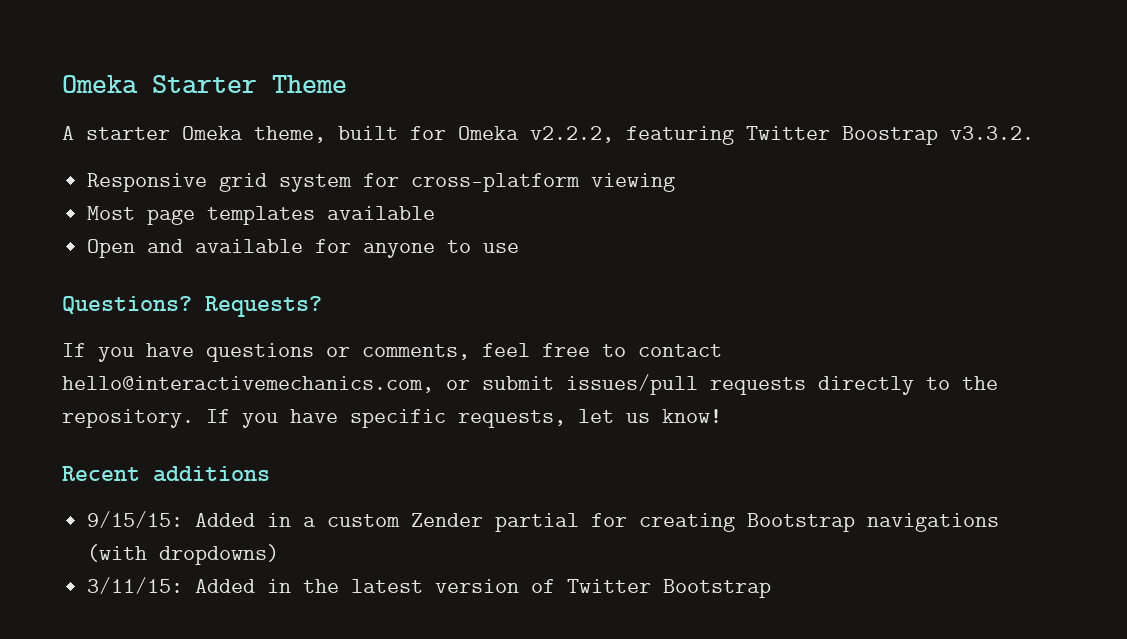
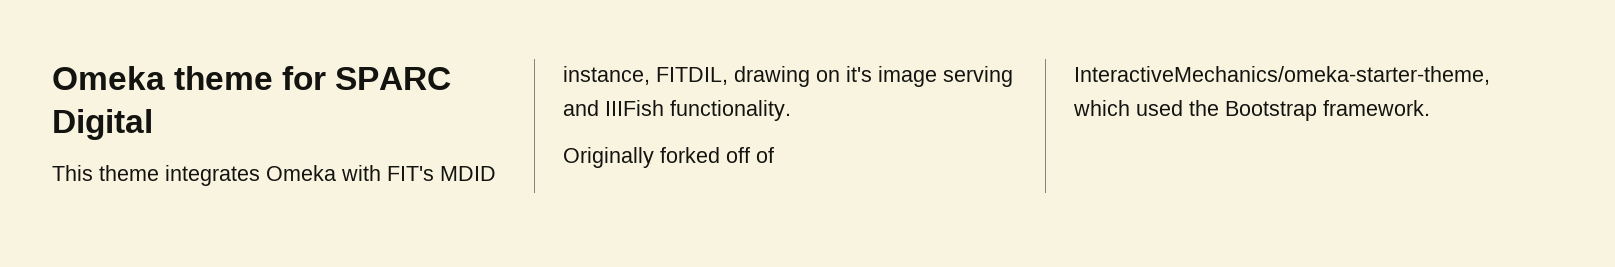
[62,75,347,94] [62,126,1034,145] [87,173,676,192] [87,206,436,225] [87,239,520,258] [62,296,322,317] [62,343,722,362] [62,374,998,395] [62,409,722,428] [62,466,270,482] [87,511,1000,532] [87,544,280,565] [87,577,772,598] Omeka Starter Theme // A starter Omeka theme, built for Omeka v2.2.2, featuring Twitter Boostrap v3.3.2. // Responsive grid system for cross-platform viewing // Most page templates available // Open and available for anyone to use // Questions? Requests? // If you have questions or comments, feel free to contact hello@interactivemechanics.com, or submit issues/pull requests directly to the repository. If you have specific requests, let us know! // Recent additions // 9/15/15: Added in a custom Zender partial for creating Bootstrap navigations (with dropdowns) // 3/11/15: Added in the latest version of Twitter Bootstrap -> [52,66,452,90] [52,109,153,140] [52,165,496,186] [563,66,1013,87] [563,100,791,121] [563,147,774,168] [1074,66,1490,85] [1073,100,1430,121] Omeka theme for SPARC Digital // This theme integrates Omeka with FIT's MDID instance, FITDIL, drawing on it's image serving and IIIFish functionality. // Originally forked off of InteractiveMechanics/omeka-starter-theme, which used the Bootstrap framework.

